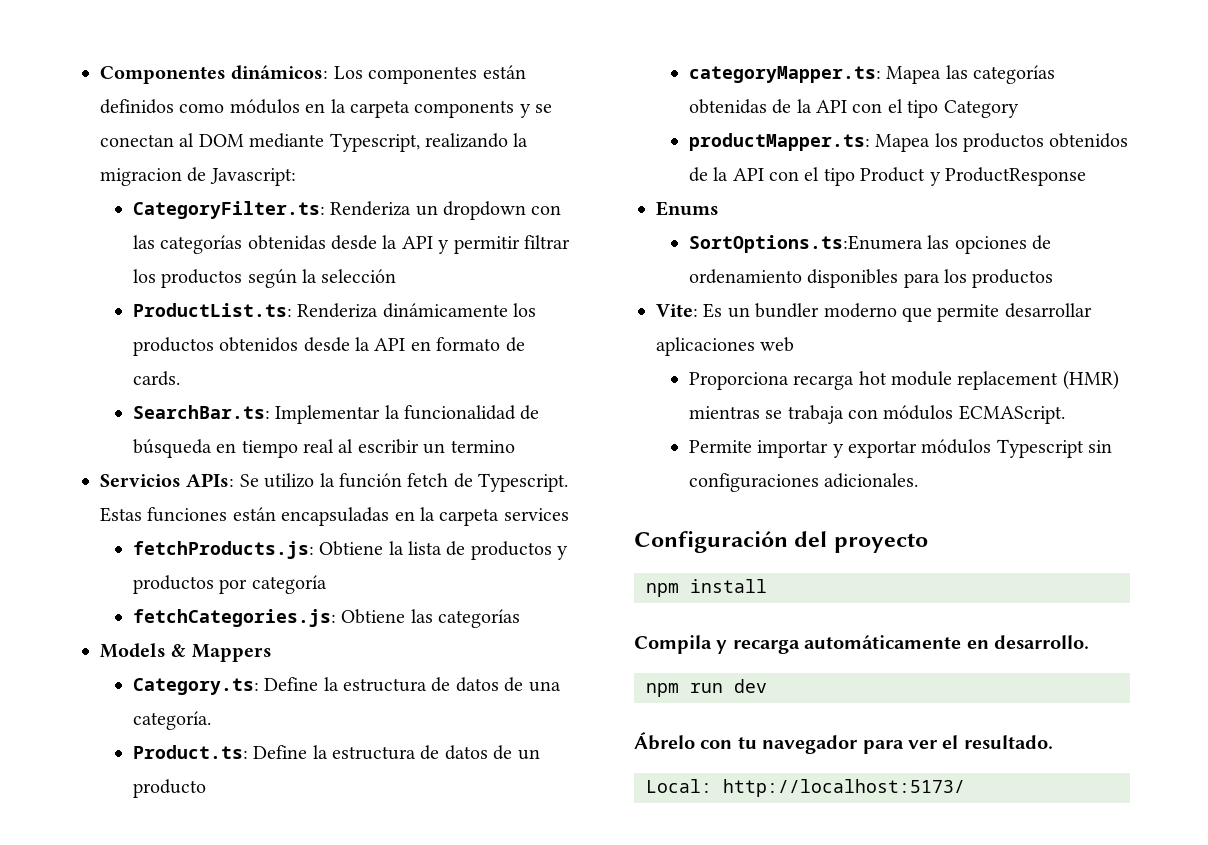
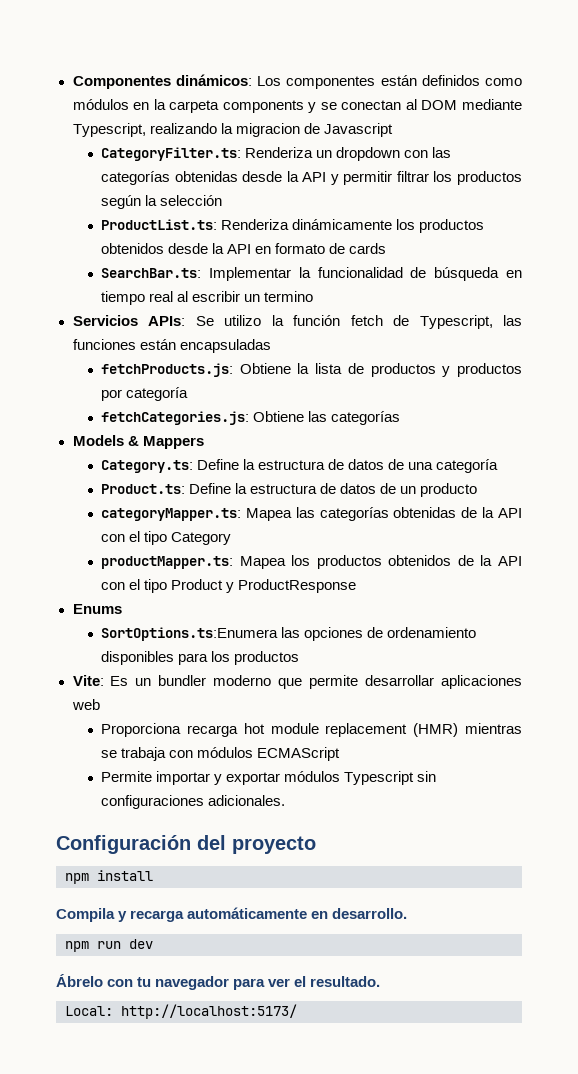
[209,168,296,186] Javascript: -> [323,123,393,137] Javascript
[132,371,180,386] cards. -> [349,243,387,254] cards
[478,473,569,492] [100,507,142,522] Typescript. Estas -> [419,315,522,329] Typescript, las
[394,507,569,526] en la carpeta services -> (271, 346) none
[132,711,211,730] categoría. -> [436,459,499,473] categoría
[958,405,1065,424] ECMAScript. -> [257,747,341,761] ECMAScript

